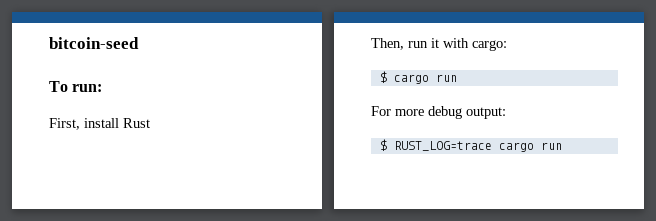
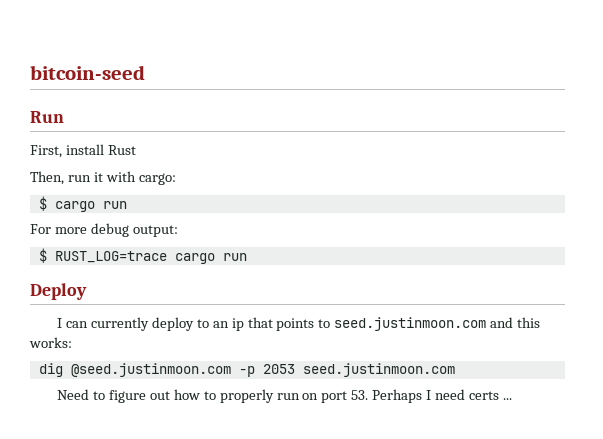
[49,81,103,92] To run: -> [30,111,64,123] Run
(562, 146) none -> [30,283,87,300] [57,317,541,331] [29,337,72,348] [38,363,455,377] [57,389,512,403] // Deploy // I can currently deploy to an ip that points to seed.justinmoon.com and this works: // dig @seed.justinmoon.com -p 2053 seed.justinmoon.com // Need to figure out how to properly run on port 53. Perhaps I need certs ...

